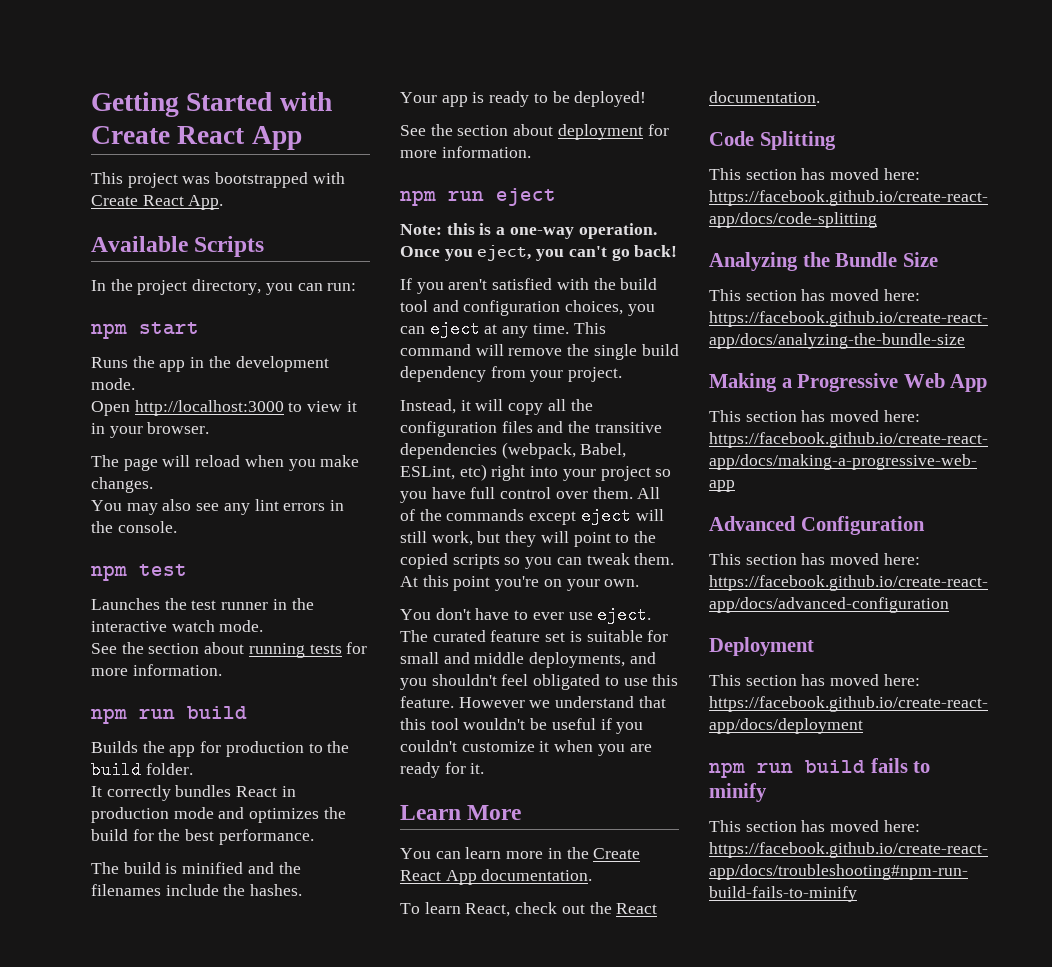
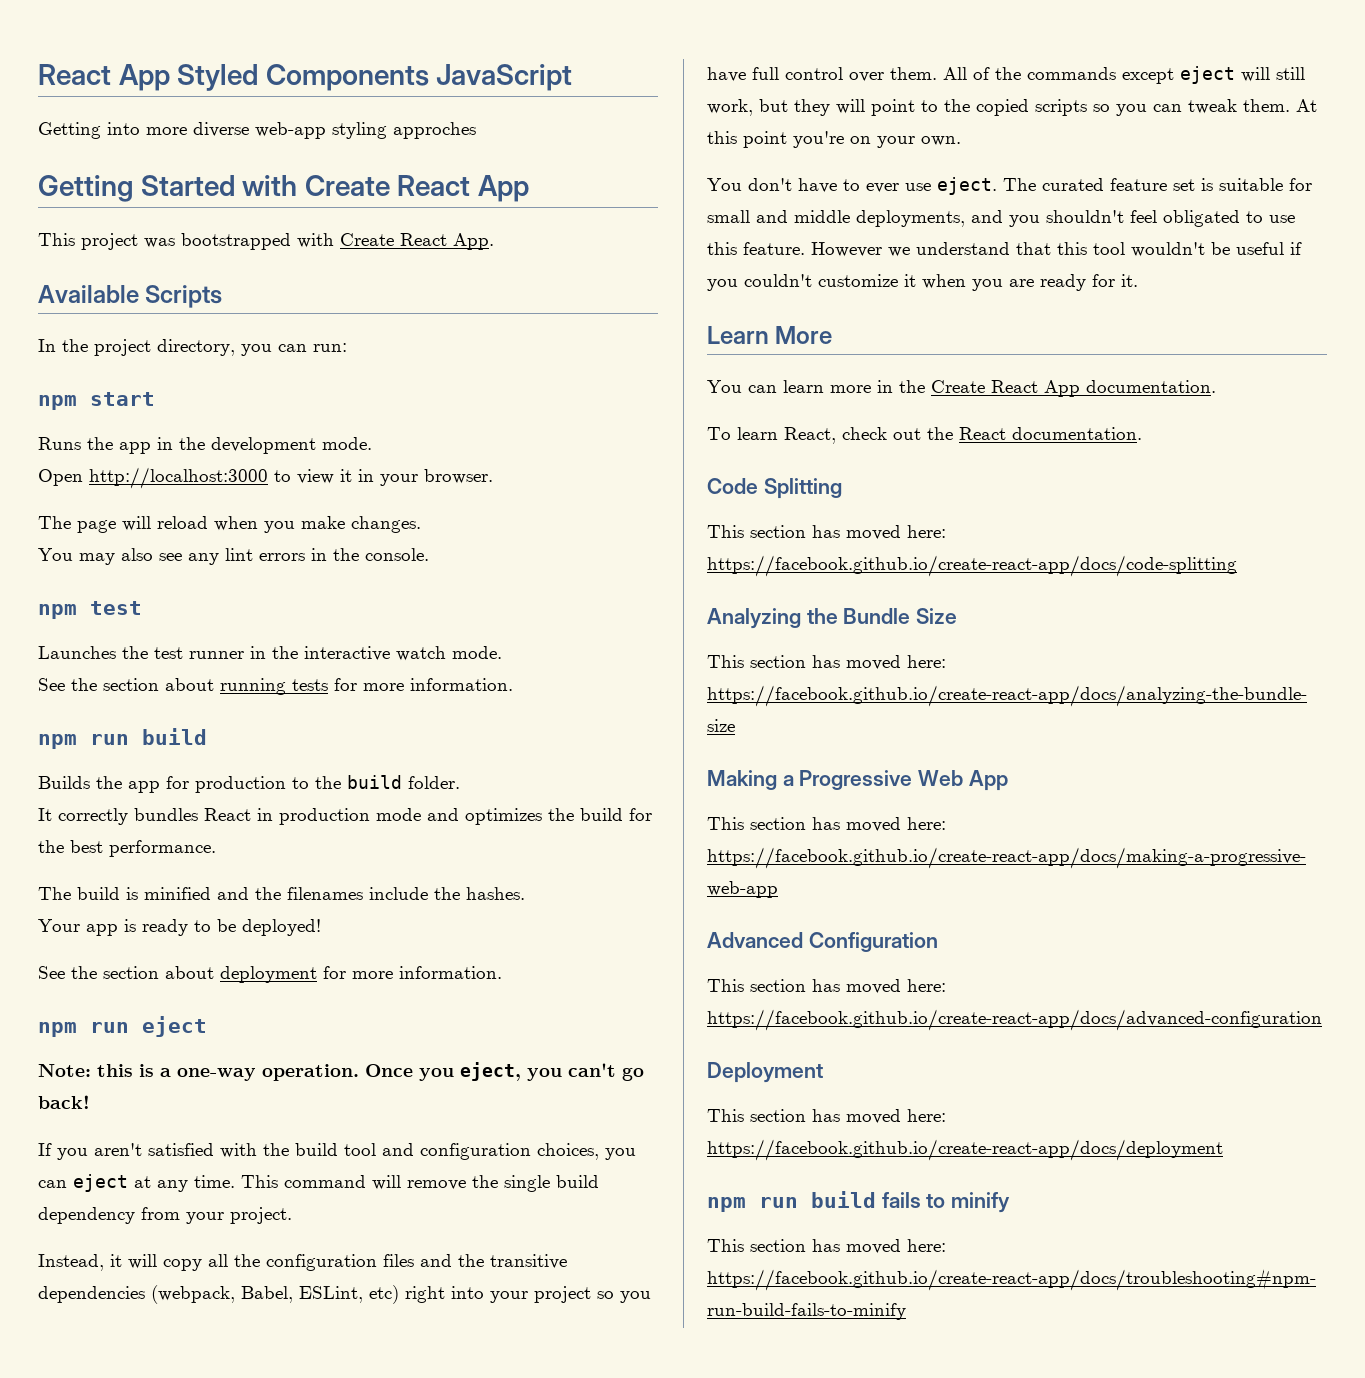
(91, 104) none -> [38,64,573,91] [38,122,476,139] React App Styled Components JavaScript // Getting into more diverse web-app styling approches //

